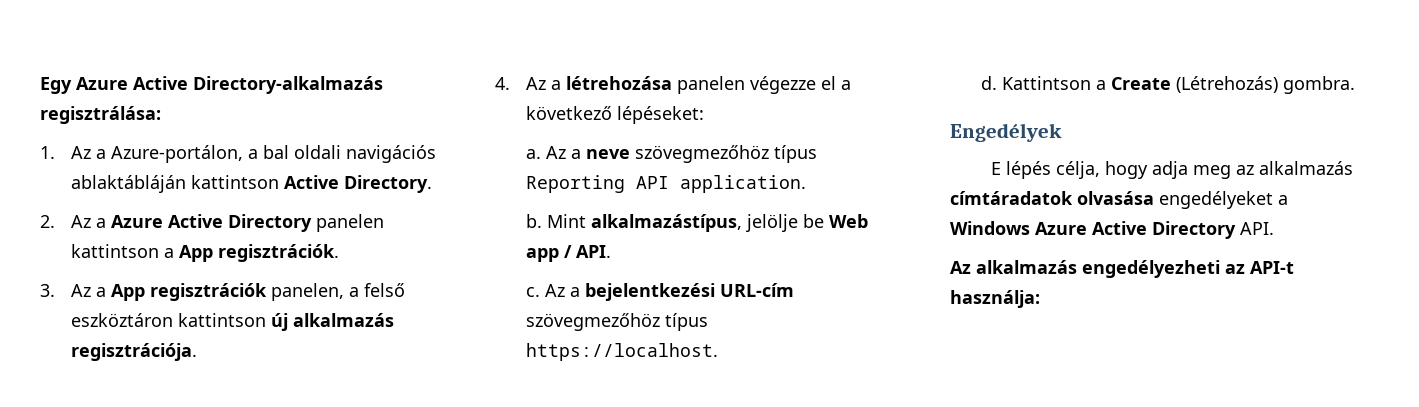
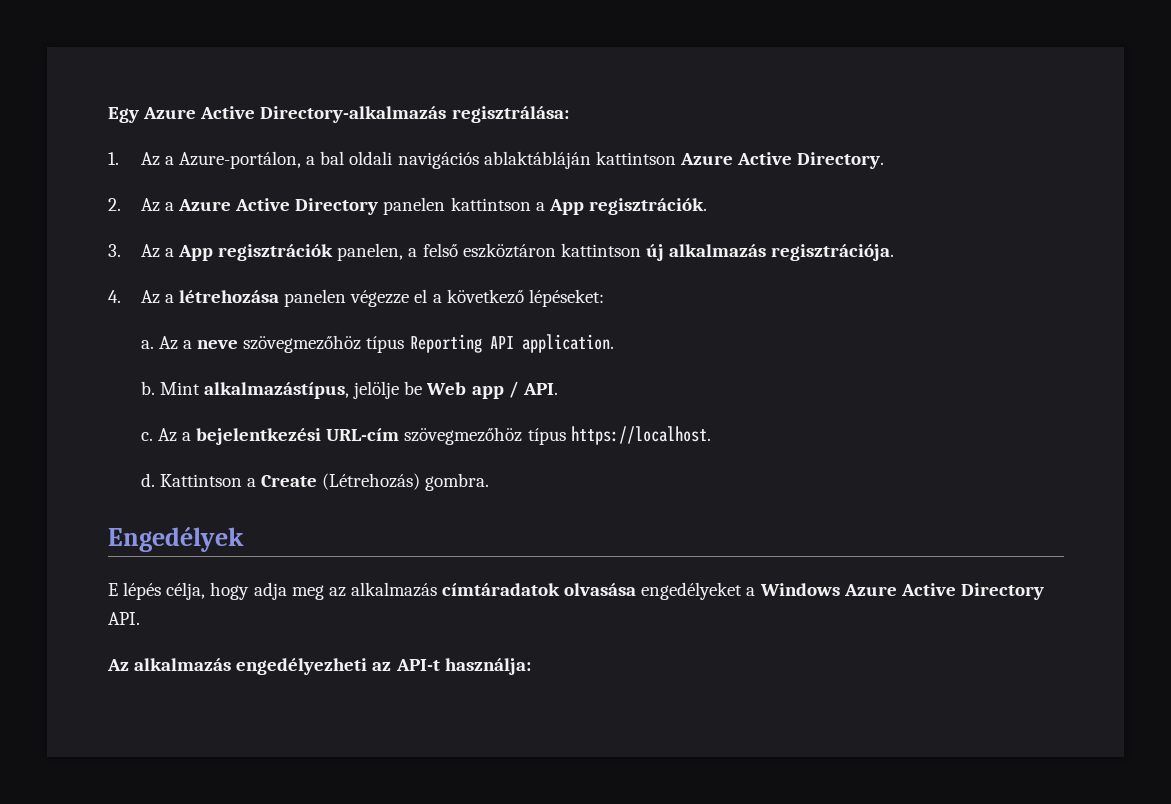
(280, 182) none -> [679,153,733,165] Azure

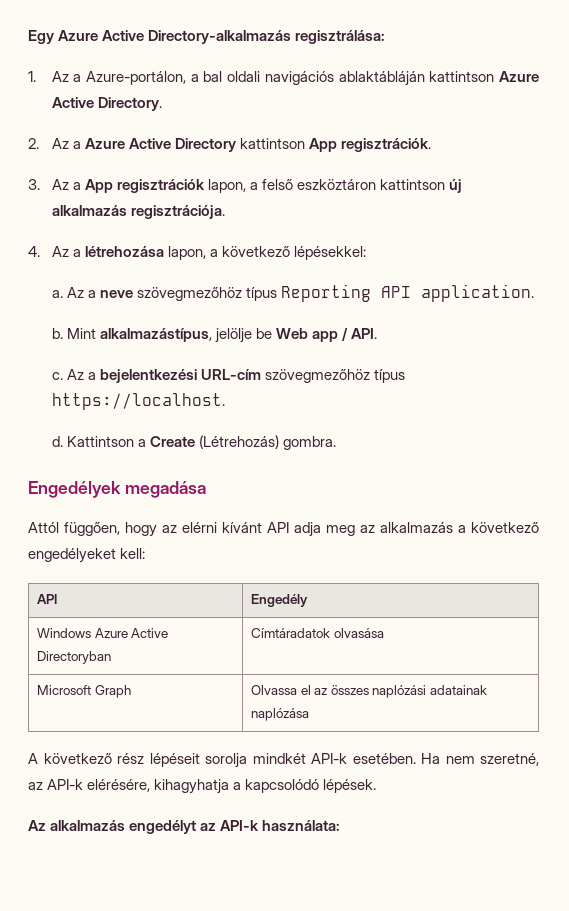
[383,197,545,215] panelen kattintson a -> [239,138,305,149] kattintson
[337,243,404,261] panelen, -> [207,179,246,193] lapon,
[284,289,604,307] panelen végezze el a következő lépéseket: -> [167,246,366,260] lapon, a következő lépésekkel:
[108,582,1044,600] [108,612,140,625] [107,658,531,675] // E lépés célja, hogy adja meg az alkalmazás címtáradatok olvasása engedélyeket a Windows Azure Active Directory API. // Az alkalmazás engedélyezheti az API-t használja: -> [124,481,206,498] [28,522,539,537] [28,548,146,563] [36,594,57,604] [250,594,308,607] [36,628,169,638] [36,651,111,664] [250,628,384,638] [36,685,131,698] [250,685,488,698] [250,708,309,721] [28,753,539,768] [28,779,377,794] [28,820,341,834] megadása // Attól függően, hogy az elérni kívánt API adja meg az alkalmazás a következő engedélyeket kell: // API | Engedély // Windows Azure Active Directoryban | Címtáradatok olvasása // Microsoft Graph | Olvassa el az összes naplózási adatainak naplózása // A következő rész lépéseit sorolja mindkét API-k esetében. Ha nem szeretné, az API-k elérésére, kihagyhatja a kapcsolódó lépések. // Az alkalmazás engedélyt az API-k használata:

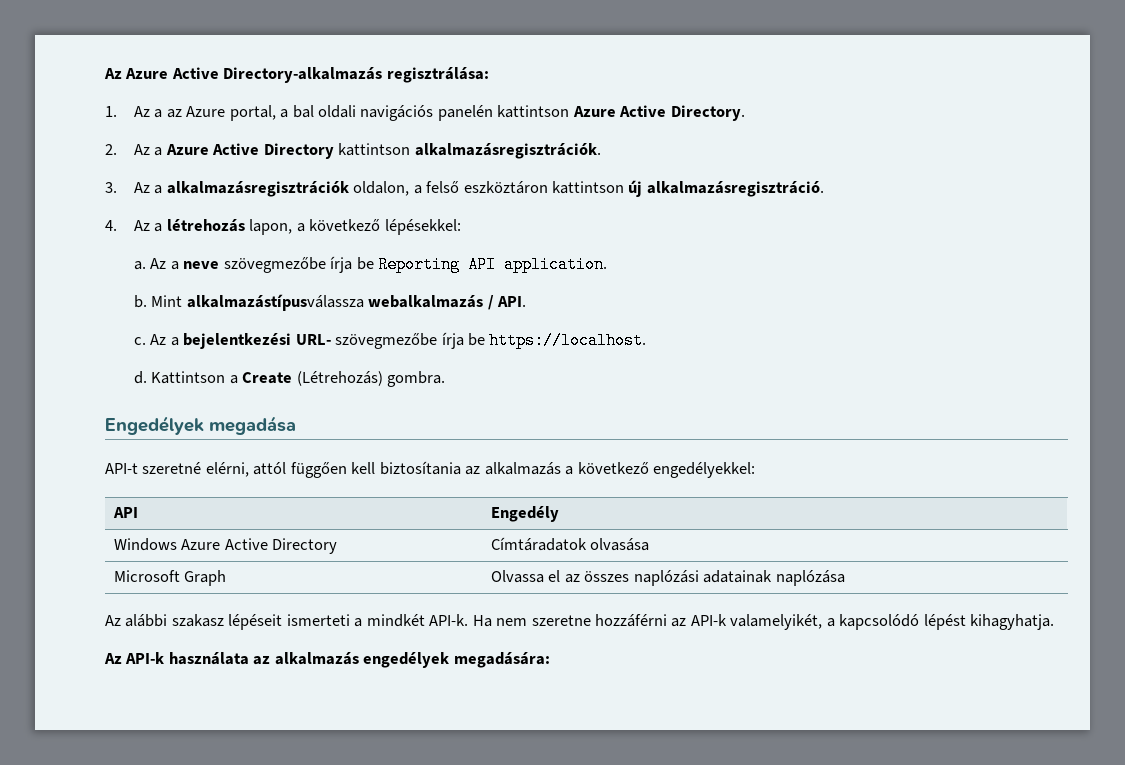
[28,30,54,44] Egy -> [104,68,122,79] Az
[86,71,187,85] Azure-portálon, -> [166,105,276,121] az Azure portal,
[338,71,425,86] ablaktábláján -> [437,105,493,121] panelén
[308,138,431,152] App regisztrációk. -> [414,143,601,159] alkalmazásregisztrációk.
[84,179,246,193] App regisztrációk lapon, -> [166,181,410,197] alkalmazásregisztrációk oldalon,
[51,205,225,219] alkalmazás regisztrációja. -> [646,181,824,197] alkalmazásregisztráció.
[84,246,164,257] létrehozása -> [166,219,245,232] létrehozás
[136,287,277,301] szövegmezőhöz típus -> [223,256,374,273] szövegmezőbe írja be
[99,328,338,343] alkalmazástípus, jelölje be Web app -> [186,294,484,311] alkalmazástípusválassza webalkalmazás
[200,369,405,383] URL-cím szövegmezőhöz típus -> [295,332,485,349] URL- szövegmezőbe írja be
[28,522,355,537] Attól függően, hogy az elérni kívánt API adja meg -> [105,461,461,478] API-t szeretné elérni, attól függően kell biztosítania
[28,548,146,563] engedélyeket kell: -> [653,462,756,478] engedélyekkel:
[36,651,111,664] Directoryban -> [272,538,338,554] Directory
[28,753,539,768] [28,779,377,794] [28,820,341,834] A következő rész lépéseit sorolja mindkét API-k esetében. Ha nem szeretné, az API-k elérésére, kihagyhatja a kapcsolódó lépések. // Az alkalmazás engedélyt az API-k használata: -> [105,614,1055,630] [104,652,550,668] Az alábbi szakasz lépéseit ismerteti a mindkét API-k. Ha nem szeretne hozzáférni az API-k valamelyikét, a kapcsolódó lépést kihagyhatja. // Az API-k használata az alkalmazás engedélyek megadására:

